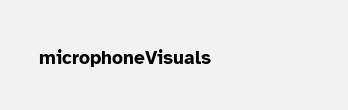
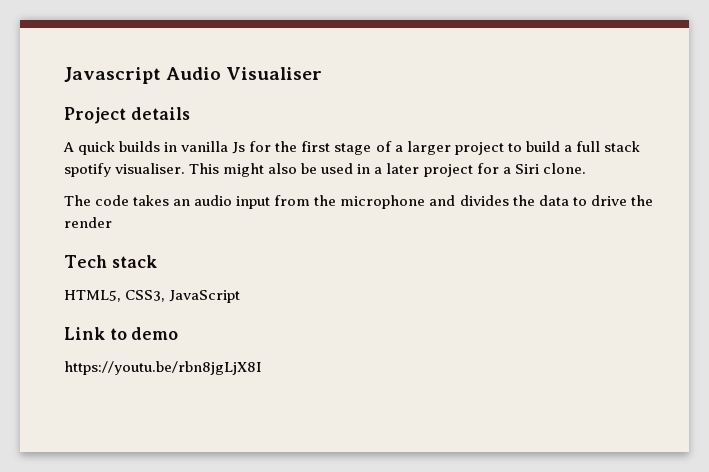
[39,49,211,67] microphoneVisuals -> [64,67,323,84] [64,107,190,124] [63,141,640,155] [64,163,586,177] [64,195,653,209] [64,217,112,228] [64,255,157,268] [64,290,241,303] [64,327,179,340] [64,361,262,375] Javascript Audio Visualiser // Project details // A quick builds in vanilla Js for the first stage of a larger project to build a full stack spotify visualiser. This might also be used in a later project for a Siri clone. // The code takes an audio input from the microphone and divides the data to drive the render // Tech stack // HTML5, CSS3, JavaScript // Link to demo // https://youtu.be/rbn8jgLjX8I

